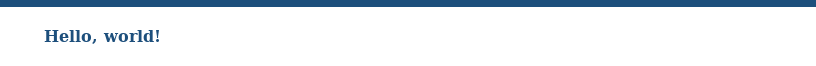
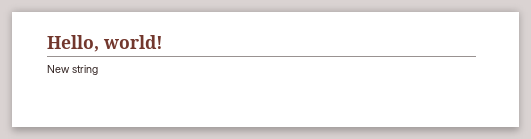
(161, 36) none -> [47,65,98,75] // New string

